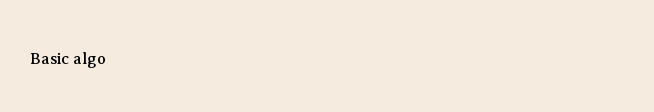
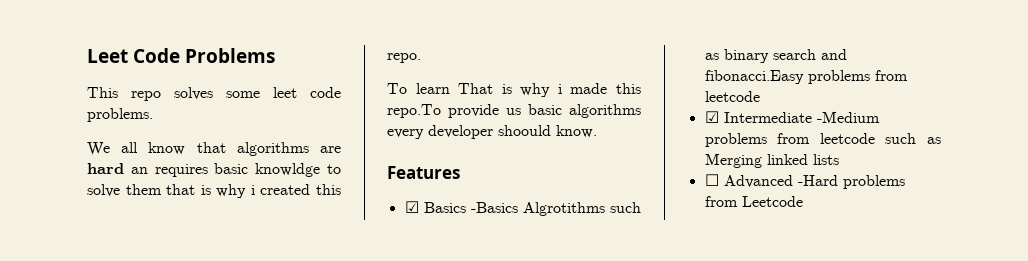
[30,52,107,68] Basic algo -> [87,48,276,63] [87,87,341,101] [87,108,153,122] [87,142,341,156] [87,163,341,177] [87,184,341,198] [387,53,421,63] [387,83,641,97] [387,104,641,118] [387,125,597,139] [387,166,460,179] [404,201,641,216] [704,49,847,63] [704,70,908,84] [704,91,760,102] [704,111,880,123] [704,133,941,147] [704,153,839,168] [704,174,905,189] [704,196,803,207] Leet Code Problems // This repo solves some leet code problems. // We all know that algorithms are hard an requires basic knowldge to solve them that is why i created this repo. // To learn That is why i made this repo.To provide us basic algorithms every developer shoould know. // Features // ☑ Basics -Basics Algrotithms such as binary search and fibonacci.Easy problems from leetcode // ☑ Intermediate -Medium problems from leetcode such as Merging linked lists // ☐ Advanced -Hard problems from Leetcode

